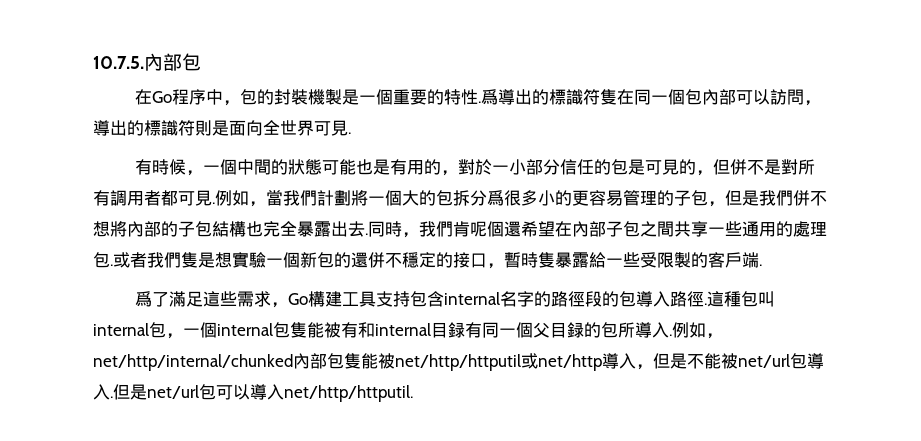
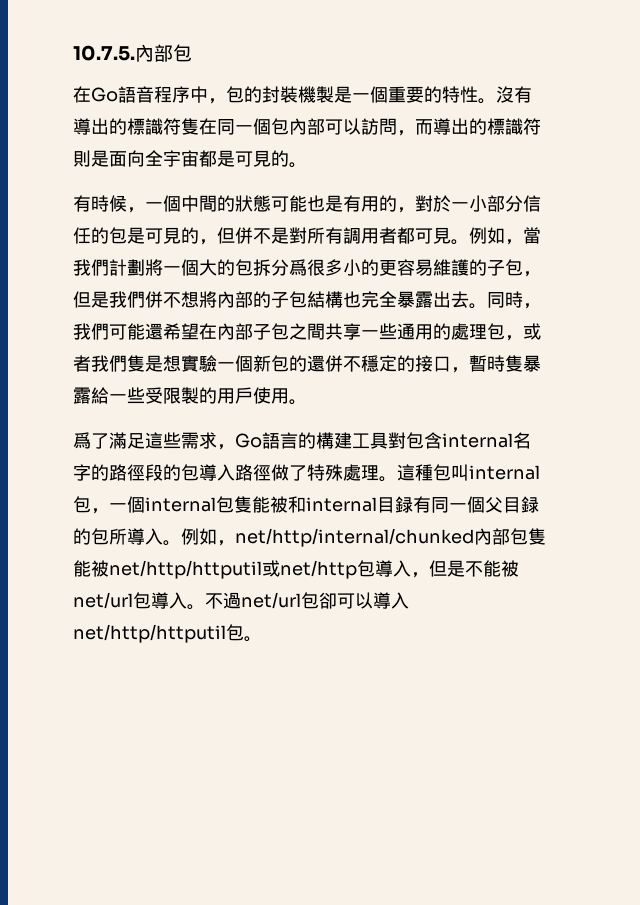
(172, 97) none -> [118,86,154,103] 語音
[477,89,498,105] .爲 -> [478,86,532,104] 。沒有
(821, 103) none -> [415,119,433,135] 而
[280,120,351,136] 世界可見. -> [163,150,307,168] 宇宙都是可見的。
[212,202,215,204] . -> [451,239,469,245] 。
[623,190,657,206] 管理 -> [433,259,469,276] 維護
[365,233,368,235] . -> [469,303,487,309] 。
[453,221,504,237] 肯呢個 -> [109,323,145,340] 可能
[110,264,113,266] . -> [505,335,523,341] ，
[708,252,762,268] 客戶端. -> [217,387,307,405] 用戶使用。
(308, 299) none -> [262,432,316,449] 語言的
[375,291,410,307] 支持 -> [388,432,406,449] 對
[703,303,707,305] . -> [271,464,397,482] 做了特殊處理。
[341,322,358,338] 有 -> (288, 504) none
[669,334,672,336] . -> [163,540,181,546] 。
(602, 362) none -> [357,560,375,577] 包
[110,384,413,402] .但是net/url包可以導入net/http/httputil. -> [187,592,409,610] [73,624,262,643] 。不過net/url包卻可以導入net/http/httputil包。

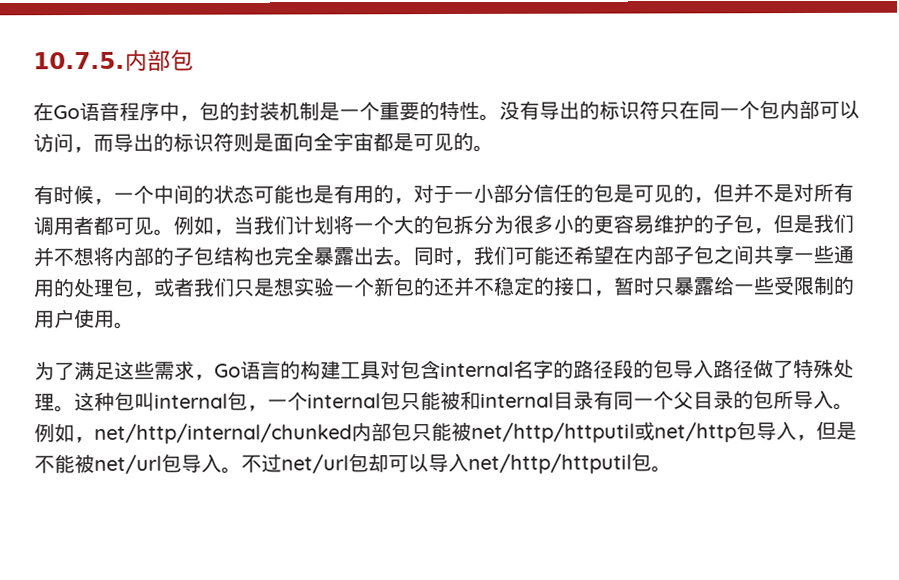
[135,44,154,62] 內 -> [124,49,148,72] 内
[118,86,136,103] 語 -> [79,101,100,122] 语
[280,86,532,104] [73,118,541,136] [73,150,91,167] 裝機製是一個重要的特性。沒有導出的標識符隻在同一個包內部可以訪問，而導出的標識符則 -> [259,99,860,121] [33,132,254,154] 装机制是一个重要的特性。没有导出的标识符只在同一个包内部可以访问，而导出的标识符则
[253,150,271,167] 見 -> [433,132,454,152] 见
[91,195,271,213] 時候，一個中間的狀態 -> [53,184,254,205] 时候，一个中间的状态
[415,195,451,212] 對於 -> [413,184,454,204] 对于
[163,227,361,245] 見的，但併不是對所有調 -> [653,182,854,204] [33,216,54,236] 见的，但并不是对所有调
[433,227,541,245] [73,259,199,276] 見。例如，當我們計劃將一個 -> [133,215,394,236] 见。例如，当我们计划将一个
[289,259,307,276] 爲 -> [493,214,514,234] 为
[433,259,469,276] 維護 -> [653,214,694,234] 维护
[127,291,235,308] 們併不想將內 -> [833,213,854,233] [33,246,134,268] 们并不想将内
[307,291,343,308] 結構 -> [213,246,254,266] 结构
[505,291,541,309] [73,323,235,340] 時，我們可能還希望在內 -> [433,245,654,266] 时，我们可能还希望在内
[307,323,325,340] 間 -> [733,245,754,265] 间
[451,323,469,340] 處 -> [73,277,95,298] 处
[109,355,541,373] [73,387,253,404] 們隻是想實驗一個新包的還併不穩定的接口，暫時隻暴露給一些受限製的用戶 -> [213,275,855,297] [34,309,75,329] 们只是想实验一个新包的还并不稳定的接口，暂时只暴露给一些受限制的用户
[73,432,163,449] 爲了滿足這 -> [34,360,135,381] 为了满足这
[262,432,531,449] [73,464,433,482] 語言的構建工具對包含internal名字的路徑段的包導入路徑做了特殊處理。這種 -> [240,358,854,380] [34,391,115,413] 语言的构建工具对包含internal名字的路径段的包导入路径做了特殊处理。这种
[127,496,252,513] 個internal包隻 -> [287,391,421,411] 个internal包只
[395,496,539,513] [73,528,145,545] 録有同一個父目録的包所導 -> [573,390,814,410] 录有同一个父目录的包所导
[474,528,546,545] 內部包隻 -> [351,422,432,442] 内部包只
[375,560,393,577] 導 -> [756,422,777,441] 导
[151,592,391,610] 導入。不過net/url包卻可以導 -> [181,453,449,474] 导入。不过net/url包却可以导

